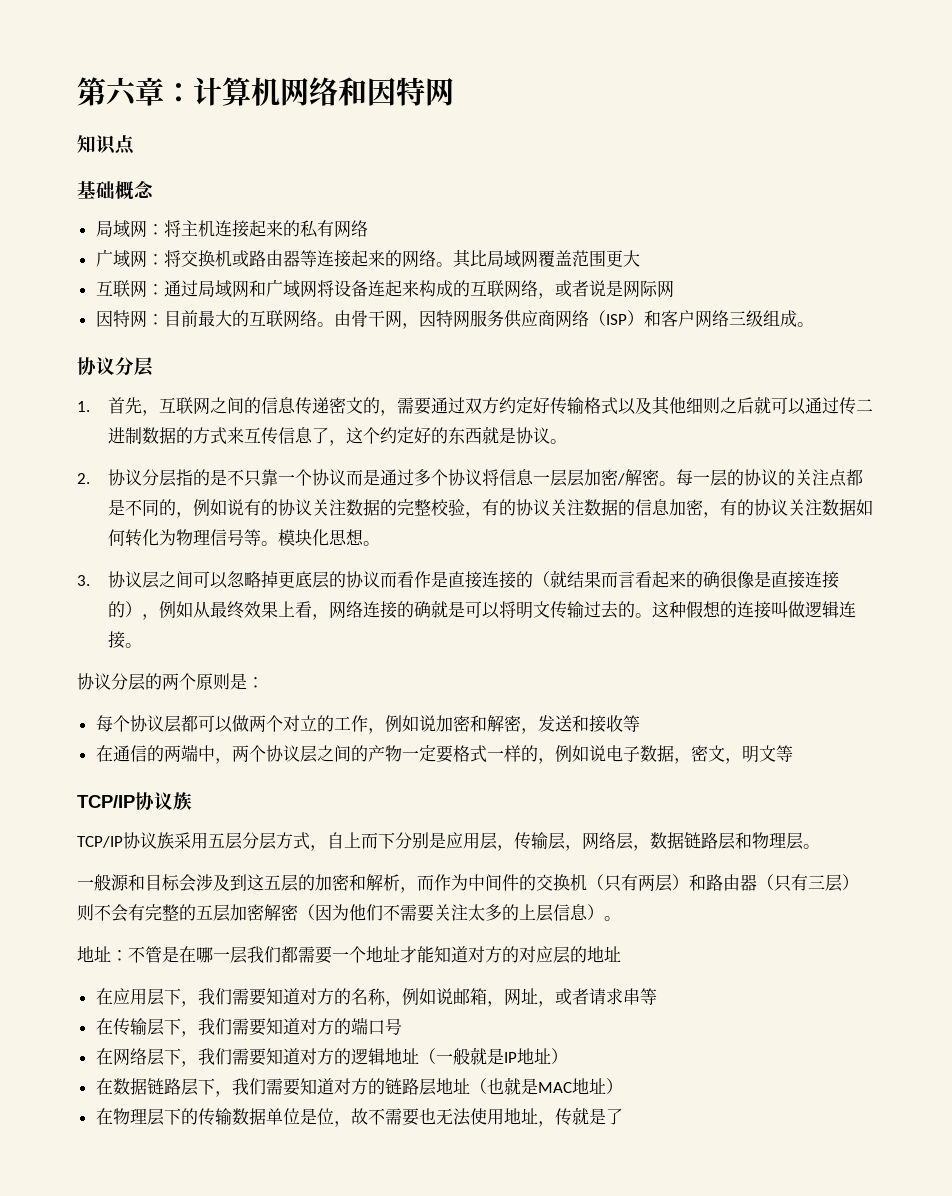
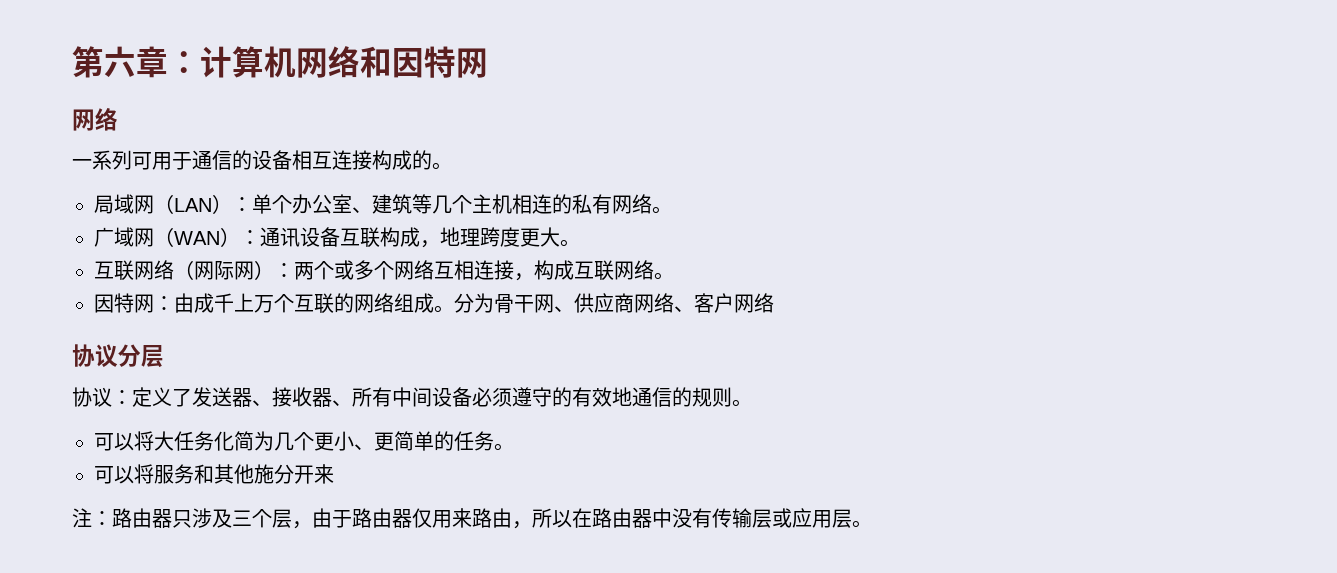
[77,135,135,155] [77,180,154,200] [95,220,283,238] 知识点 // 基础概念 // 局域网：将主机连接起来 -> [72,107,118,131] [72,150,452,170] [94,194,552,214] 网络 // 一系列可用于通信的设备相互连接构成的。 // 局域网（LAN）：单个办公室、建筑等几个主机相连
[95,249,606,268] // 广域网：将交换机或路由器等连接起来的网络。其比局域网覆盖范围 -> [652,206,672,214] [94,227,520,248] 。 // 广域网（WAN）：通讯设备互联构成，地理跨度
[95,279,674,299] [95,310,661,329] // 互联网：通过局域网和广域网将设备连起来构成的互联网络，或者说是网际网 // 因特网：目前最大的互联网络。由骨干网，因特网服务供应商网络（ISP）和 -> [560,239,580,247] [94,260,674,281] [94,293,694,314] 。 // 互联网络（网际网）：两个或多个网络互相连接，构成互联网络。 // 因特网：由成千上万个互联的网络组成。分为骨干网、供应商网络、
[728,310,814,327] 三级组成。 -> (774, 303) none
[77,396,873,416] [107,426,567,446] [77,469,863,487] [107,499,873,518] [107,529,380,547] [77,570,839,589] [107,600,856,620] [107,631,142,649] [77,673,264,691] [95,715,640,734] [95,744,793,764] [77,792,192,810] [77,832,820,851] [77,874,859,893] [77,904,621,922] [77,946,621,964] [95,988,657,1007] [95,1017,402,1037] [95,1047,568,1067] [95,1077,623,1097] [95,1107,623,1127] 1.首先，互联网之间的信息传递密文的，需要通过双方约定好传输格式以及其他细则之后就可以通过传二进制数据的方式来互传信息了，这个约定好的东西就是协议。 // 2.协议分层指的是不只靠一个协议而是通过多个协议将信息一层层加密/解密。每一层的协议的关注点都是不同的，例如说有的协议关注数据的完整校验，有的协议关注数据的信息加密，有的协议关注数据如何转化为物理信号等。模块化思想。 // 3.协议层之间可以忽略掉更底层的协议而看作是直接连接的（就结果而言看起来的确很像是直接连接的），例如从最终效果上看，网络连接的确就是可以将明文传输过去的。这种假想的连接叫做逻辑连接。 // 协议分层的两个原则是： // 每个协议层都可以做两个对立的工作，例如说加密和解密，发送和接收等 // 在通信的两端中，两个协议层之间的产物一定要格式一样的，例如说电子数据，密文，明文等 // TCP/IP协议族 // TCP/IP协议族采用五层分层方式，自上而下分别是应用层，传输层，网络层，数据链路层和物理层。 // 一般源和目标会涉及到这五层的加密和解析，而作为中间件的交换机（只有两层）和路由器（只有三层）则不会有完整的五层加密解密（因为他们不需要关注太多的上层信息）。 // 地址：不管是在哪一层我们都需要一个地址才能知道对方的对应层的地址 // 在应用层下，我们需要知道对方的名称，例如说邮箱，网址，或者请求串等 // 在传输层下，我们需要知道对方的端口号 // 在网络层下，我们需要知道对方的逻辑地址（一般就是IP地址） // 在数据链路层下，我们需要知道对方的链路层地址（也就是MAC地址） // 在物理层下的传输数据单位是位，故不需要也无法使用地址，传就是了 -> [72,387,752,407] [94,431,514,451] [94,464,334,484] [72,508,872,529] 协议：定义了发送器、接收器、所有中间设备必须遵守的有效地通信的规则。 // 可以将大任务化简为几个更小、更简单的任务。 // 可以将服务和其他施分开来 // 注：路由器只涉及三个层，由于路由器仅用来路由，所以在路由器中没有传输层或应用层。

